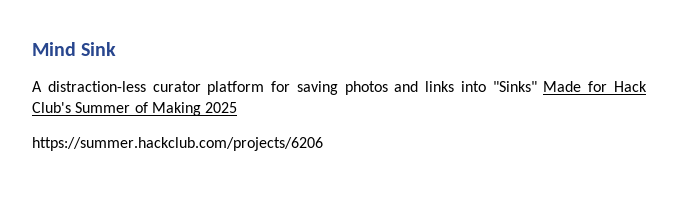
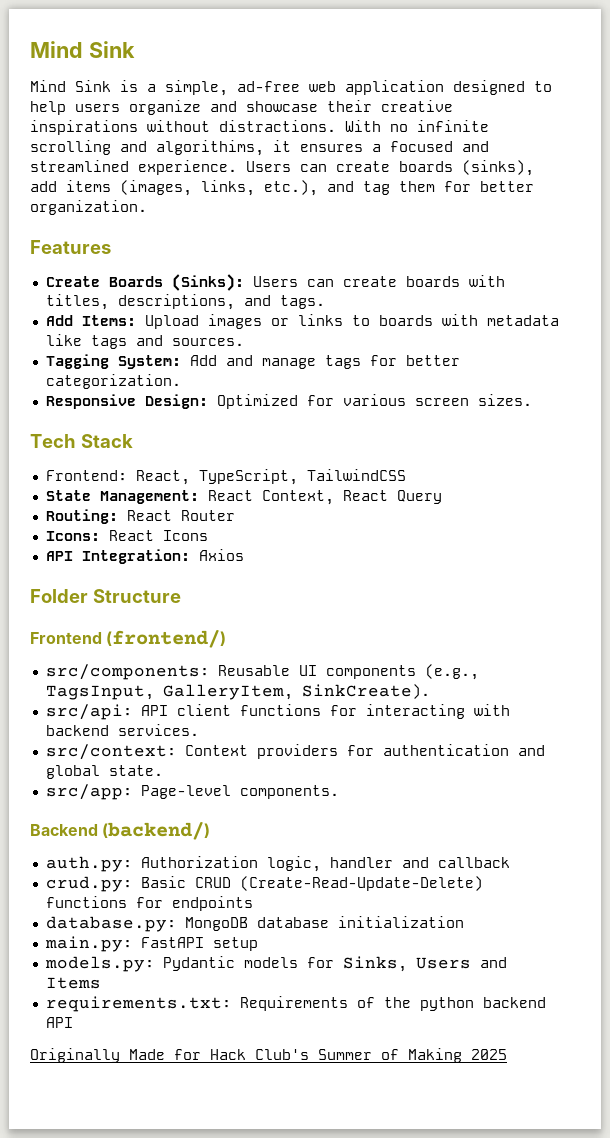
[32,81,537,95] A distraction-less curator platform for saving photos and links into "Sinks" -> [30,80,552,96] [30,100,453,115] [30,120,489,135] [30,140,489,156] [30,160,534,176] [30,180,534,196] [30,200,147,215] [30,240,111,254] [45,274,505,291] [45,294,325,310] [45,314,559,329] [45,334,244,349] [45,354,460,369] [45,374,181,389] [45,394,532,409] [30,434,133,448] [45,469,406,485] [45,490,442,505] [45,509,235,524] [45,530,208,541] [45,549,244,564] [30,589,181,603] [30,630,227,648] [45,664,479,680] [45,684,430,700] [45,704,510,720] [45,724,199,736] [45,744,545,760] [45,765,163,779] [45,784,339,800] [30,822,211,840] [45,856,510,872] [45,876,483,892] [45,896,253,911] [45,916,464,932] [44,936,258,952] [44,956,507,972] [45,977,101,989] [45,996,546,1012] [45,1017,73,1028] [30,1048,120,1063] Mind Sink is a simple, ad-free web application designed to help users organize and showcase their creative inspirations without distractions. With no infinite scrolling and algorithims, it ensures a focused and streamlined experience. Users can create boards (sinks), add items (images, links, etc.), and tag them for better organization. // Features // Create Boards (Sinks): Users can create boards with titles, descriptions, and tags. // Add Items: Upload images or links to boards with metadata like tags and sources. // Tagging System: Add and manage tags for better categorization. // Responsive Design: Optimized for various screen sizes. // Tech Stack // Frontend: React, TypeScript, TailwindCSS // State Management: React Context, React Query // Routing: React Router // Icons: React Icons // API Integration: Axios // Folder Structure // Frontend (frontend/) // src/components: Reusable UI components (e.g., TagsInput, GalleryItem, SinkCreate). // src/api: API client functions for interacting with backend services. // src/context: Context providers for authentication and global state. // src/app: Page-level components. // Backend (backend/) // auth.py: Authorization logic, handler and callback // crud.py: Basic CRUD (Create-Read-Update-Delete) functions for endpoints // database.py: MongoDB database initialization // main.py: FastAPI setup // models.py: Pydantic models for Sinks, Users and Items // requirements.txt: Requirements of the python backend API // Originally
[32,137,323,151] // https://summer.hackclub.com/projects/6206 -> (507, 1054) none

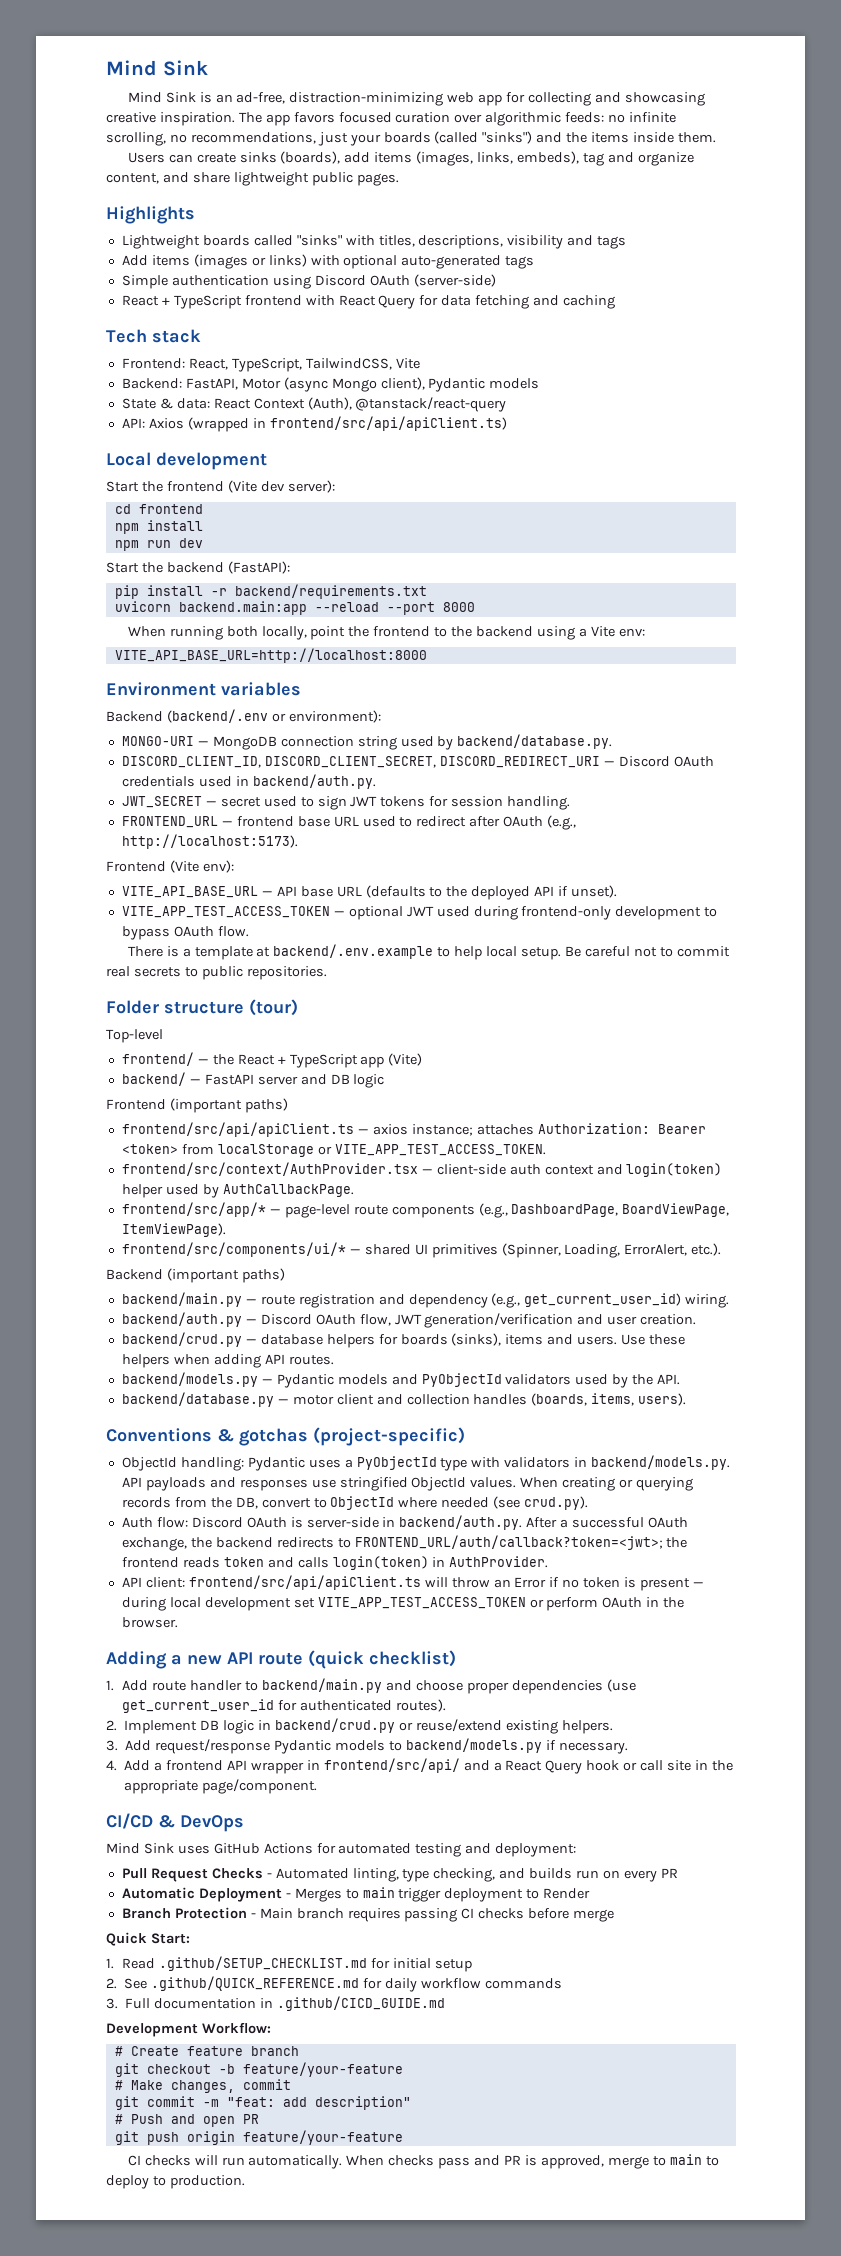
[147,80,552,96] [30,100,453,115] [30,120,489,135] [30,140,489,156] [30,160,534,176] a simple, ad-free web application designed to help users organize and showcase their creative inspirations without distractions. With no infinite scrolling and algorithims, it ensures a focused and streamlined experience. Users can create boards (sinks), -> [215,92,705,106] [106,112,677,126] [106,131,716,146] [127,151,341,164] an ad-free, distraction-minimizing web app for collecting and showcasing creative inspiration. The app favors focused curation over algorithmic feeds: no infinite scrolling, no recommendations, just your boards (called "sinks") and the items inside them. // Users can create sinks (boards),
[264,180,534,196] [30,200,147,215] [30,240,111,254] [45,274,505,291] [45,294,325,310] [45,314,559,329] [45,334,244,349] [45,354,460,369] [45,374,181,389] [45,394,532,409] etc.), and tag them for better organization. // Features // Create Boards (Sinks): Users can create boards with titles, descriptions, and tags. // Add Items: Upload images or links to boards with metadata like tags and sources. // Tagging System: Add and manage tags for better categorization. // Responsive Design: Optimized for various screen sizes. -> [517,151,694,166] [106,172,399,186] [106,206,195,224] [121,235,627,249] [121,254,535,269] [121,274,496,289] [121,295,616,309] embeds), tag and organize content, and share lightweight public pages. // Highlights // Lightweight boards called "sinks" with titles, descriptions, visibility and tags // Add items (images or links) with optional auto-generated tags // Simple authentication using Discord OAuth (server-side) // React + TypeScript frontend with React Query for data fetching and caching
[80,434,133,448] Stack -> [152,329,201,343] stack
[306,469,406,481] [45,490,442,505] [45,509,235,524] [45,530,208,541] [45,549,244,564] [30,589,181,603] [30,630,227,648] [45,664,479,680] [45,684,430,700] [45,704,510,720] [45,724,199,736] [45,744,545,760] [45,765,163,779] [45,784,339,800] [30,822,211,840] [45,856,510,872] [45,876,483,892] [45,896,253,911] [45,916,464,932] [44,936,258,952] [44,956,507,972] [45,977,101,989] [45,996,546,1012] [45,1017,73,1028] [30,1048,507,1063] TailwindCSS // State Management: React Context, React Query // Routing: React Router // Icons: React Icons // API Integration: Axios // Folder Structure // Frontend (frontend/) // src/components: Reusable UI components (e.g., TagsInput, GalleryItem, SinkCreate). // src/api: API client functions for interacting with backend services. // src/context: Context providers for authentication and global state. // src/app: Page-level components. // Backend (backend/) // auth.py: Authorization logic, handler and callback // crud.py: Basic CRUD (Create-Read-Update-Delete) functions for endpoints // database.py: MongoDB database initialization // main.py: FastAPI setup // models.py: Pydantic models for Sinks, Users and Items // requirements.txt: Requirements of the python backend API // Originally Made for Hack Club's Summer of Making 2025 -> [305,358,420,370] [121,377,540,392] [121,397,507,412] [121,416,507,432] [106,452,267,470] [106,480,335,493] [114,504,203,514] [114,520,203,534] [114,538,203,551] [106,561,290,574] [114,584,427,599] [114,601,475,615] [127,626,645,640] [114,648,427,663] [106,682,301,696] [106,709,381,723] [121,734,613,750] [121,756,714,768] [121,774,376,789] [121,796,571,810] [121,815,577,830] [121,834,298,849] [106,860,234,873] [121,885,618,900] [121,906,718,920] [121,926,249,940] [127,944,730,960] [106,966,327,980] [106,999,298,1016] [106,1029,163,1043] [121,1052,423,1068] [121,1072,385,1088] [106,1098,288,1113] [121,1122,706,1137] [121,1144,546,1157] [121,1162,723,1177] [121,1184,354,1198] [121,1202,730,1218] [121,1223,226,1237] [121,1242,722,1258] [106,1268,285,1283] [121,1292,730,1308] [121,1312,697,1328] [121,1332,686,1348] [121,1354,334,1368] [121,1372,681,1388] [121,1392,687,1407] [106,1427,465,1446] [121,1455,731,1471] [121,1477,694,1491] [121,1496,589,1510] [121,1515,689,1530] [121,1535,688,1551] [121,1556,549,1570] [121,1575,704,1591] [121,1597,685,1611] [121,1617,178,1628] [106,1650,456,1669] [106,1678,636,1694] [122,1699,447,1713] [106,1718,613,1734] [106,1738,628,1754] [106,1758,733,1774] [124,1779,318,1794] [106,1813,244,1832] [106,1843,577,1857] [121,1868,678,1882] [121,1887,591,1902] [121,1907,615,1922] [106,1932,190,1946] [106,1956,472,1972] [106,1976,562,1992] [106,1996,445,2011] [106,2022,271,2037] [114,2046,299,2056] [114,2062,403,2077] [114,2079,291,2093] [114,2096,411,2110] [114,2114,259,2127] [114,2130,403,2145] [127,2154,719,2169] [106,2175,245,2189] TailwindCSS, Vite // Backend: FastAPI, Motor (async Mongo client), Pydantic models // State & data: React Context (Auth), @tanstack/react-query // API: Axios (wrapped in frontend/src/api/apiClient.ts) // Local development // Start the frontend (Vite dev server): // cd frontend // npm install // npm run dev // Start the backend (FastAPI): // pip install -r backend/requirements.txt // uvicorn backend.main:app --reload --port 8000 // When running both locally, point the frontend to the backend using a Vite env: // VITE_API_BASE_URL=http://localhost:8000 // Environment variables // Backend (backend/.env or environment): // MONGO-URI — MongoDB connection string used by backend/database.py. // DISCORD_CLIENT_ID, DISCORD_CLIENT_SECRET, DISCORD_REDIRECT_URI — Discord OAuth credentials used in backend/auth.py. // JWT_SECRET — secret used to sign JWT tokens for session handling. // FRONTEND_URL — frontend base URL used to redirect after OAuth (e.g., http://localhost:5173). // Frontend (Vite env): // VITE_API_BASE_URL — API base URL (defaults to the deployed API if unset). // VITE_APP_TEST_ACCESS_TOKEN — optional JWT used during frontend-only development to bypass OAuth flow. // There is a template at backend/.env.example to help local setup. Be careful not to commit real secrets to public repositories. // Folder structure (tour) // Top-level // frontend/ — the React + TypeScript app (Vite) // backend/ — FastAPI server and DB logic // Frontend (important paths) // frontend/src/api/apiClient.ts — axios instance; attaches Authorization: Bearer <token> from localStorage or VITE_APP_TEST_ACCESS_TOKEN. // frontend/src/context/AuthProvider.tsx — client-side auth context and login(token) helper used by AuthCallbackPage. // frontend/src/app/* — page-level route components (e.g., DashboardPage, BoardViewPage, ItemViewPage). // frontend/src/components/ui/* — shared UI primitives (Spinner, Loading, ErrorAlert, etc.). // Backend (important paths) // backend/main.py — route registration and dependency (e.g., get_current_user_id) wiring. // backend/auth.py — Discord OAuth flow, JWT generation/verification and user creation. // backend/crud.py — database helpers for boards (sinks), items and users. Use these helpers when adding API routes. // backend/models.py — Pydantic models and PyObjectId validators used by the API. // backend/database.py — motor client and collection handles (boards, items, users). // Conventions & gotchas (project-specific) // ObjectId handling: Pydantic uses a PyObjectId type with validators in backend/models.py. API payloads and responses use stringified ObjectId values. When creating or querying records from the DB, convert to ObjectId where needed (see crud.py). // Auth flow: Discord OAuth is server-side in backend/auth.py. After a successful OAuth exchange, the backend redirects to FRONTEND_URL/auth/callback?token=<jwt>; the frontend reads token and calls login(token) in AuthProvider. // API client: frontend/src/api/apiClient.ts will throw an Error if no token is present — during local development set VITE_APP_TEST_ACCESS_TOKEN or perform OAuth in the browser. // Adding a new API route (quick checklist) // 1. Add route handler to backend/main.py and choose proper dependencies (use get_current_user_id for authenticated routes). // 2. Implement DB logic in backend/crud.py or reuse/extend existing helpers. // 3. Add request/response Pydantic models to backend/models.py if necessary. // 4. Add a frontend API wrapper in frontend/src/api/ and a React Query hook or call site in the appropriate page/component. // CI/CD & DevOps // Mind Sink uses GitHub Actions for automated testing and deployment: // Pull Request Checks - Automated linting, type checking, and builds run on every PR // Automatic Deployment - Merges to main trigger deployment to Render // Branch Protection - Main branch requires passing CI checks before merge // Quick Start: // 1. Read .github/SETUP_CHECKLIST.md for initial setup // 2. See .github/QUICK_REFERENCE.md for daily workflow commands // 3. Full documentation in .github/CICD_GUIDE.md // Development Workflow: // # Create feature branch // git checkout -b feature/your-feature // # Make changes, commit // git commit -m "feat: add description" // # Push and open PR // git push origin feature/your-feature // CI checks will run automatically. When checks pass and PR is approved, merge to main to deploy to production.

